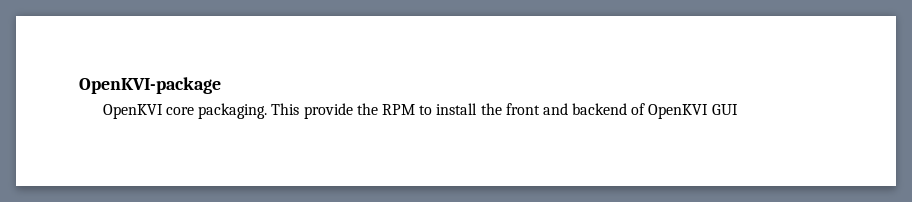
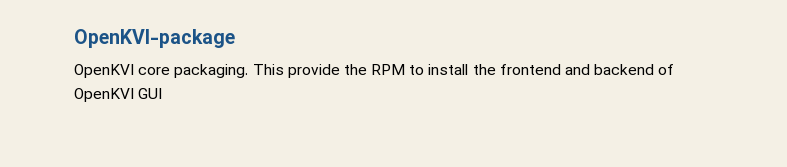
[505,103,540,115] front -> [499,64,561,75] frontend

